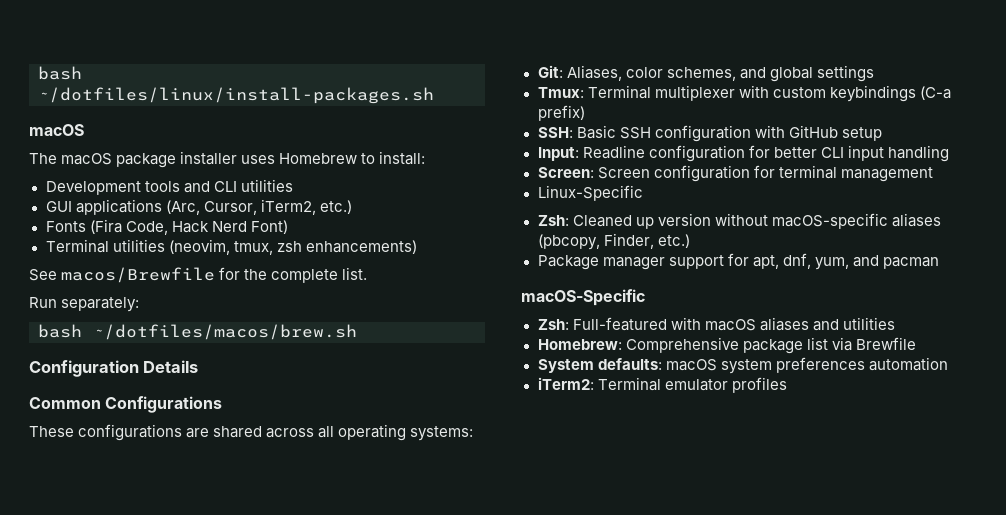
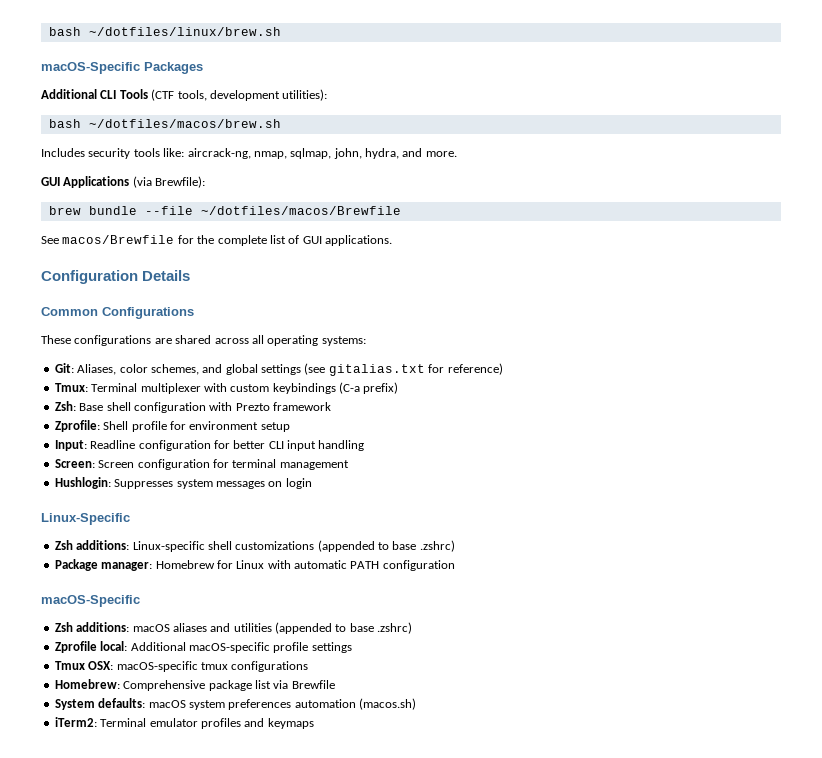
[38,66,82,80] [38,87,434,104] [29,124,84,136] [29,151,426,168] [45,179,293,195] [45,199,352,215] [45,219,288,235] [45,239,417,255] bash ~/dotfiles/linux/install-packages.sh // macOS // The macOS package installer uses Homebrew to install: // Development tools and CLI utilities // GUI applications (Arc, Cursor, iTerm2, etc.) // Fonts (Fira Code, Hack Nerd Font) // Terminal utilities (neovim, tmux, zsh enhancements) -> [48,27,281,36] [41,62,203,74] [41,89,328,101] [48,119,281,128] [41,148,457,159] [41,176,206,188] [48,206,401,215] bash ~/dotfiles/linux/brew.sh // macOS-Specific Packages // Additional CLI Tools (CTF tools, development utilities): // bash ~/dotfiles/macos/brew.sh // Includes security tools like: aircrack-ng, nmap, sqlmap, john, hydra, and more. // GUI Applications (via Brewfile): // brew bundle --file ~/dotfiles/macos/Brewfile
[342,267,368,280] [29,297,140,312] [38,324,357,340] list. // Run separately: // bash ~/dotfiles/macos/brew.sh -> [269,235,392,246] list of GUI applications.
(874, 73) none -> [304,363,503,376] (see gitalias.txt for reference)
[537,125,838,142] SSH: Basic SSH configuration with GitHub -> [54,401,331,413] [54,420,259,432] Zsh: Base shell configuration with Prezto framework // Zprofile: Shell profile for environment
[537,185,643,201] [537,213,941,229] [537,233,690,250] [537,253,939,270] [521,289,645,306] [537,317,895,331] Linux-Specific // Zsh: Cleaned up version without macOS-specific aliases (pbcopy, Finder, etc.) // Package manager support for apt, dnf, yum, and pacman // macOS-Specific // Zsh: Full-featured with macOS aliases and utilities -> [54,477,312,489] [41,513,130,525] [54,540,455,552] [54,559,455,571] [41,595,140,607] [54,622,413,634] [54,641,352,653] [54,661,309,672] Hushlogin: Suppresses system messages on login // Linux-Specific // Zsh additions: Linux-specific shell customizations (appended to base .zshrc) // Package manager: Homebrew for Linux with automatic PATH configuration // macOS-Specific // Zsh additions: macOS aliases and utilities (appended to base .zshrc) // Zprofile local: Additional macOS-specific profile settings // Tmux OSX: macOS-specific tmux configurations
(948, 364) none -> [359,698,416,710] (macos.sh)
(787, 385) none -> [244,718,314,729] and keymaps

